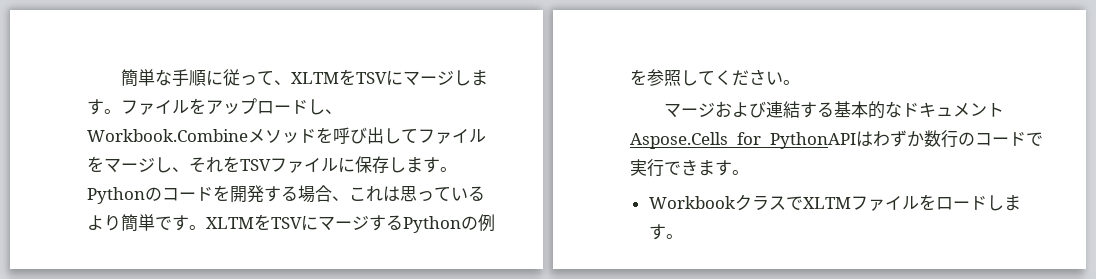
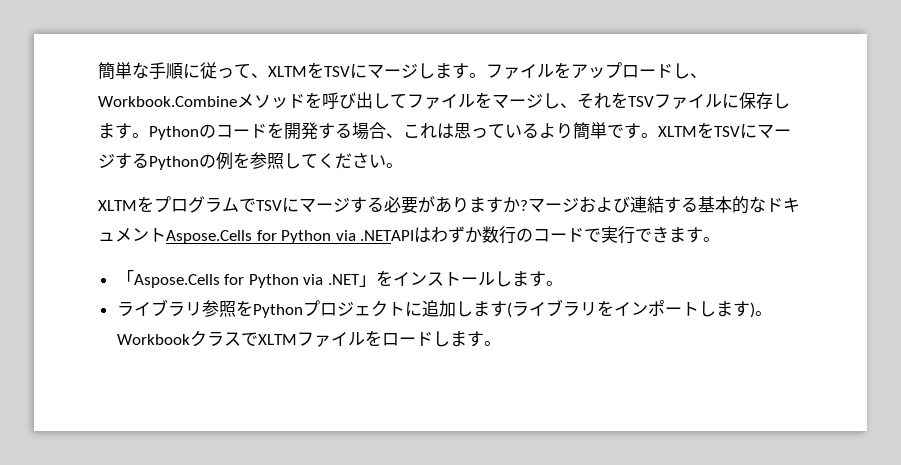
(800, 82) none -> [98,196,528,214] XLTMをプログラムでTSVにマージする必要がありますか?
[770,132,856,149] PythonAPI -> [281,230,415,244] Python via .NETAPI
(749, 172) none -> [116,270,564,288] [116,299,772,318] 「Aspose.Cells for Python via .NET」をインストールします。 // ライブラリ参照をPythonプロジェクトに追加します(ライブラリをインポートします)。

